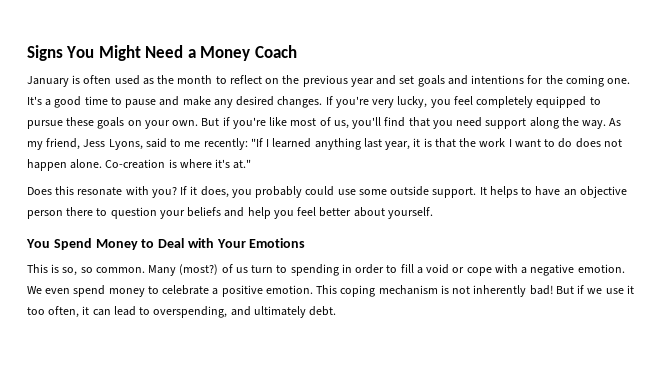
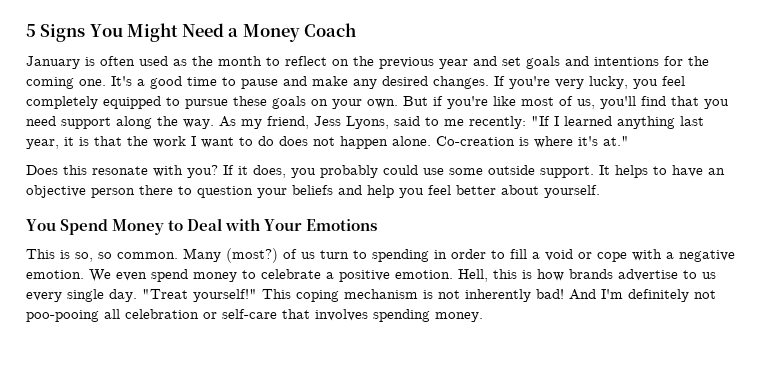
(27, 53) none -> [26,24,36,37] 5
(313, 289) none -> [458,269,716,282] [26,289,257,302] Hell, this is how brands advertise to us every single day. "Treat yourself!"
[555,285,634,294] [27,306,337,318] But if we use it too often, it can lead to overspending, and ultimately debt. -> [569,289,716,302] [26,309,483,322] And I'm definitely not poo-pooing all celebration or self-care that involves spending money.

